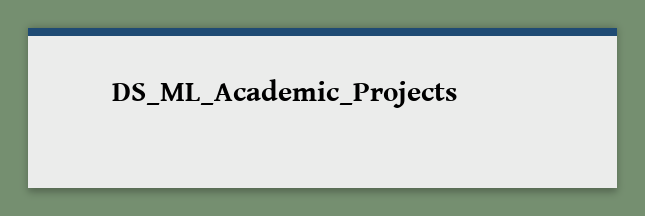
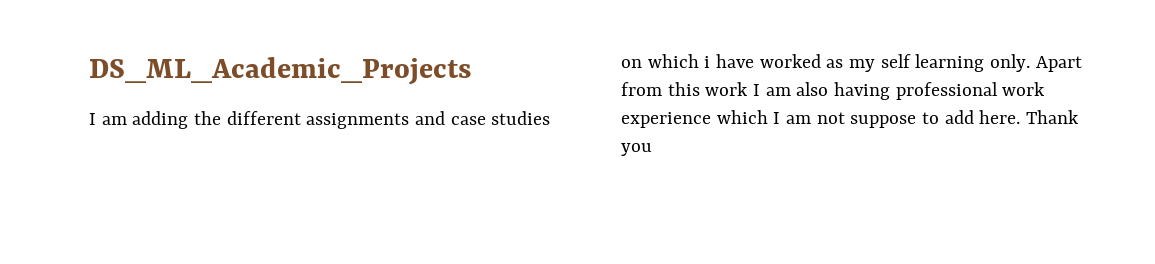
(457, 93) none -> [89,111,551,129] [621,54,1082,72] [621,82,1046,100] [621,110,1080,128] [621,143,652,156] // I am adding the different assignments and case studies on which i have worked as my self learning only. Apart from this work I am also having professional work experience which I am not suppose to add here. Thank you

